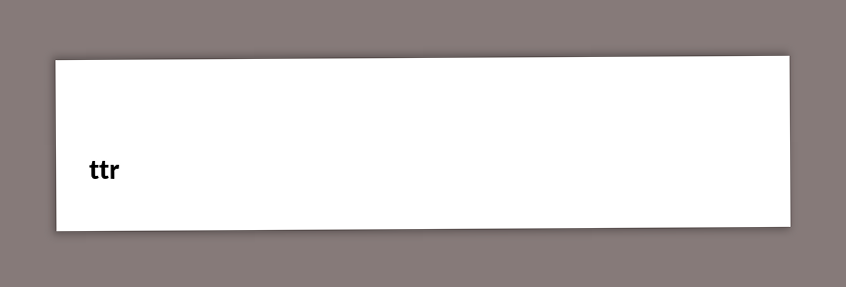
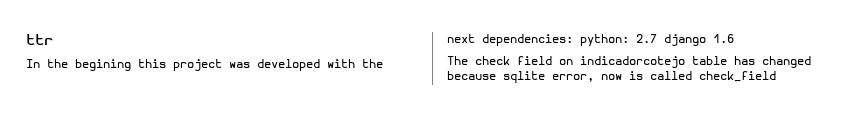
(120, 169) none -> [26,59,383,71] [447,34,734,46] [447,56,811,68] [447,71,776,83] // In the begining this project was developed with the next dependencies: python: 2.7 django 1.6 // The check field on indicadorcotejo table has changed because sqlite error, now is called check_field

